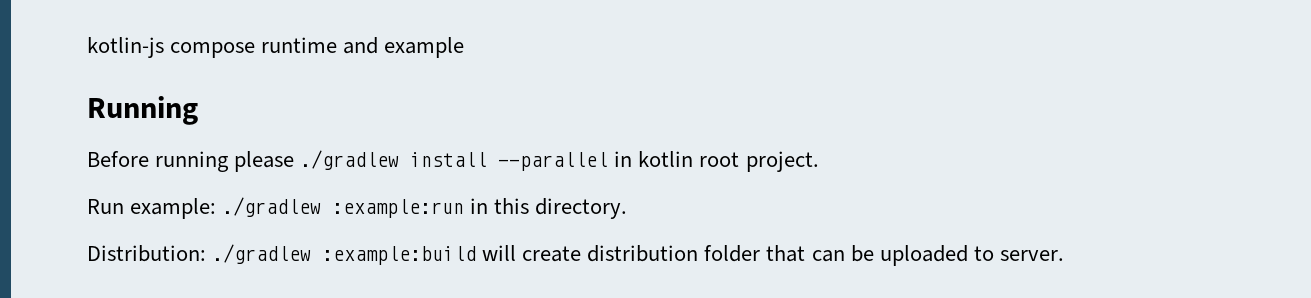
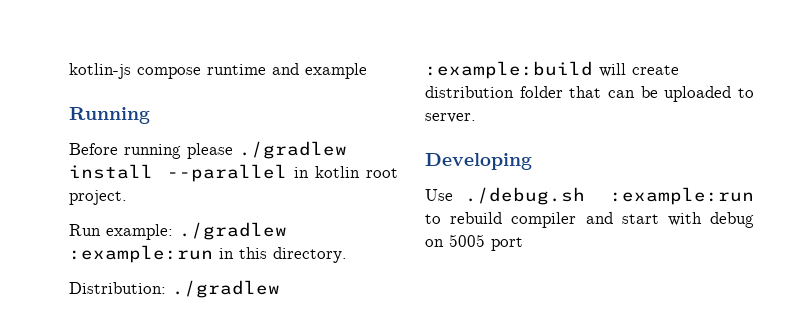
(1064, 255) none -> [425,153,532,170] [425,187,754,205] [425,212,754,228] [425,234,523,251] // Developing // Use ./debug.sh :example:run to rebuild compiler and start with debug on 5005 port

